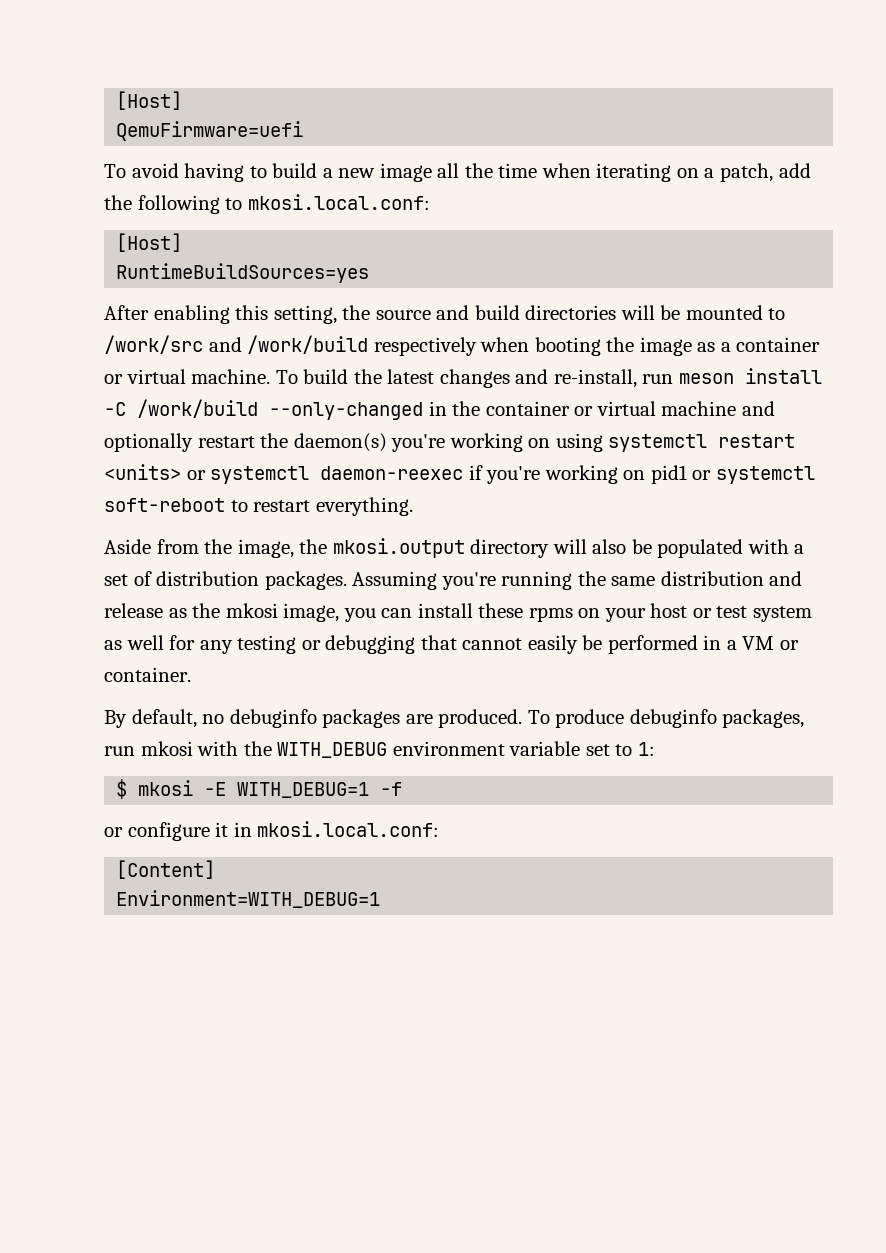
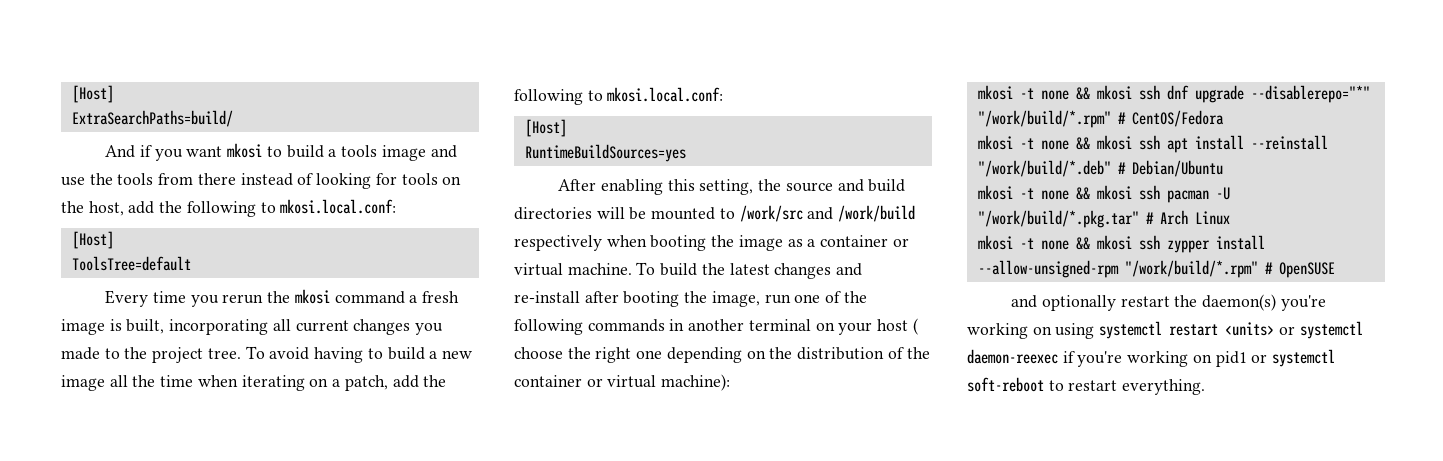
[116,91,183,110] [116,121,304,141] [Host] // QemuFirmware=uefi // -> [71,85,114,103] [71,110,233,127] [105,143,457,161] [61,173,462,189] [61,199,397,217] [71,231,114,249] [71,256,191,271] [105,289,460,307] [61,319,444,335] [61,347,241,363] [Host] // ExtraSearchPaths=build/ // And if you want mkosi to build a tools image and use the tools from there instead of looking for tools on the host, add the following to mkosi.local.conf: // [Host] // ToolsTree=default // Every time you rerun the mkosi command a fresh image is built, incorporating all current changes you made to the project tree.
[553,368,822,388] [104,399,737,420] re-install, run meson install -C /work/build --only-changed in the container or virtual machine -> [514,291,867,307] [514,318,918,335] [514,347,930,363] [514,374,731,391] [977,85,1370,103] [977,110,1224,128] [977,135,1328,153] [977,160,1223,177] [977,185,1230,203] [977,210,1230,228] [977,235,1265,253] [977,260,1335,278] re-install after booting the image, run one of the following commands in another terminal on your host ( choose the right one depending on the distribution of the container or virtual machine): // mkosi -t none && mkosi ssh dnf upgrade --disablerepo="*" "/work/build/*.rpm" # CentOS/Fedora // mkosi -t none && mkosi ssh apt install --reinstall "/work/build/*.deb" # Debian/Ubuntu // mkosi -t none && mkosi ssh pacman -U "/work/build/*.pkg.tar" # Arch Linux // mkosi -t none && mkosi ssh zypper install --allow-unsigned-rpm "/work/build/*.rpm" # OpenSUSE //
[104,538,805,558] [104,571,803,590] [104,603,813,622] [104,635,800,654] [104,667,191,682] [104,709,805,728] [104,741,655,758] [116,779,403,799] [104,821,440,841] [116,860,216,879] [116,890,381,908] // Aside from the image, the mkosi.output directory will also be populated with a set of distribution packages. Assuming you're running the same distribution and release as the mkosi image, you can install these rpms on your host or test system as well for any testing or debugging that cannot easily be performed in a VM or container. // By default, no debuginfo packages are produced. To produce debuginfo packages, run mkosi with the WITH_DEBUG environment variable set to 1: // $ mkosi -E WITH_DEBUG=1 -f // or configure it in mkosi.local.conf: // [Content] // Environment=WITH_DEBUG=1 -> (1206, 387) none

